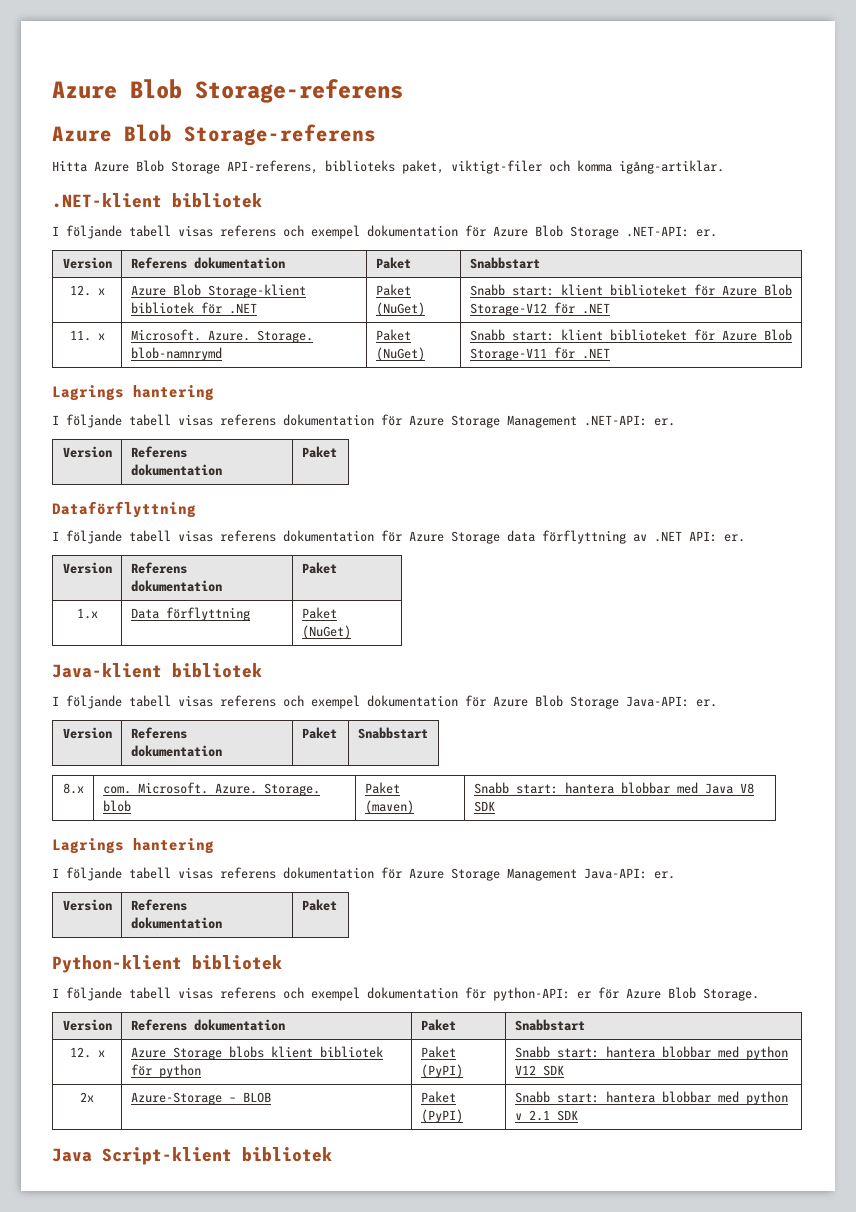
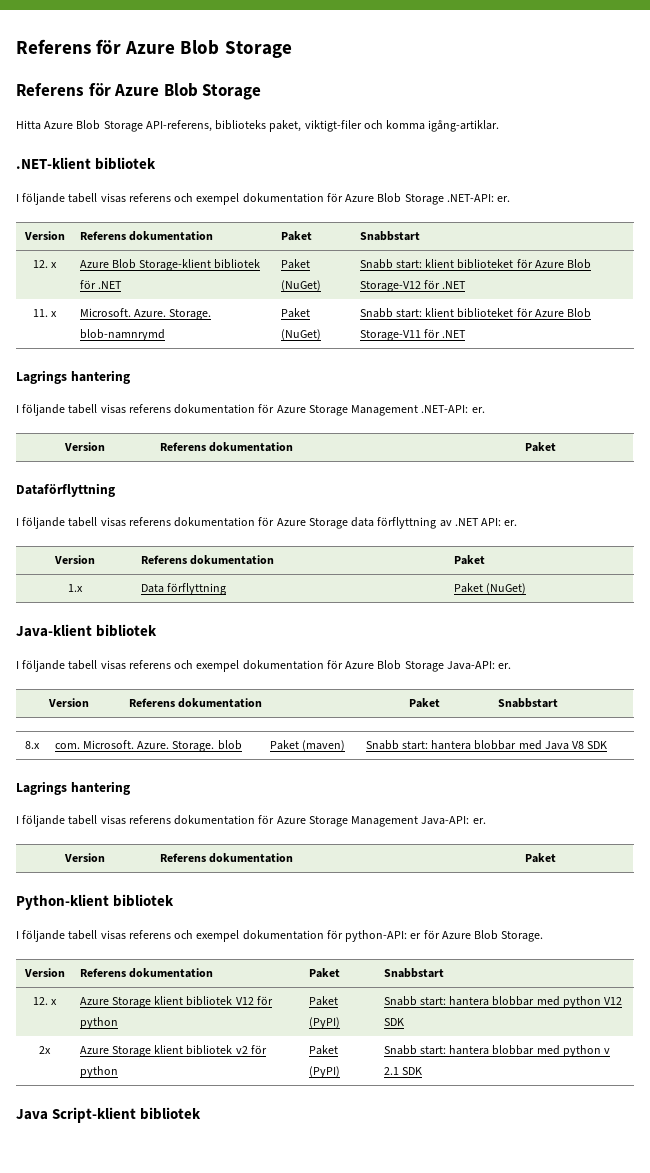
[52,79,403,103] [52,124,376,146] Azure Blob Storage-referens // Azure Blob Storage-referens -> [16,39,292,58] [16,83,262,100] Referens för Azure Blob Storage // Referens för Azure Blob Storage
[228,1046,383,1058] blobs klient bibliotek -> [154,996,254,1006] klient bibliotek V12
[130,1092,271,1105] Azure-Storage – BLOB -> [79,1045,267,1057] [79,1066,118,1078] Azure Storage klient bibliotek v2 för python

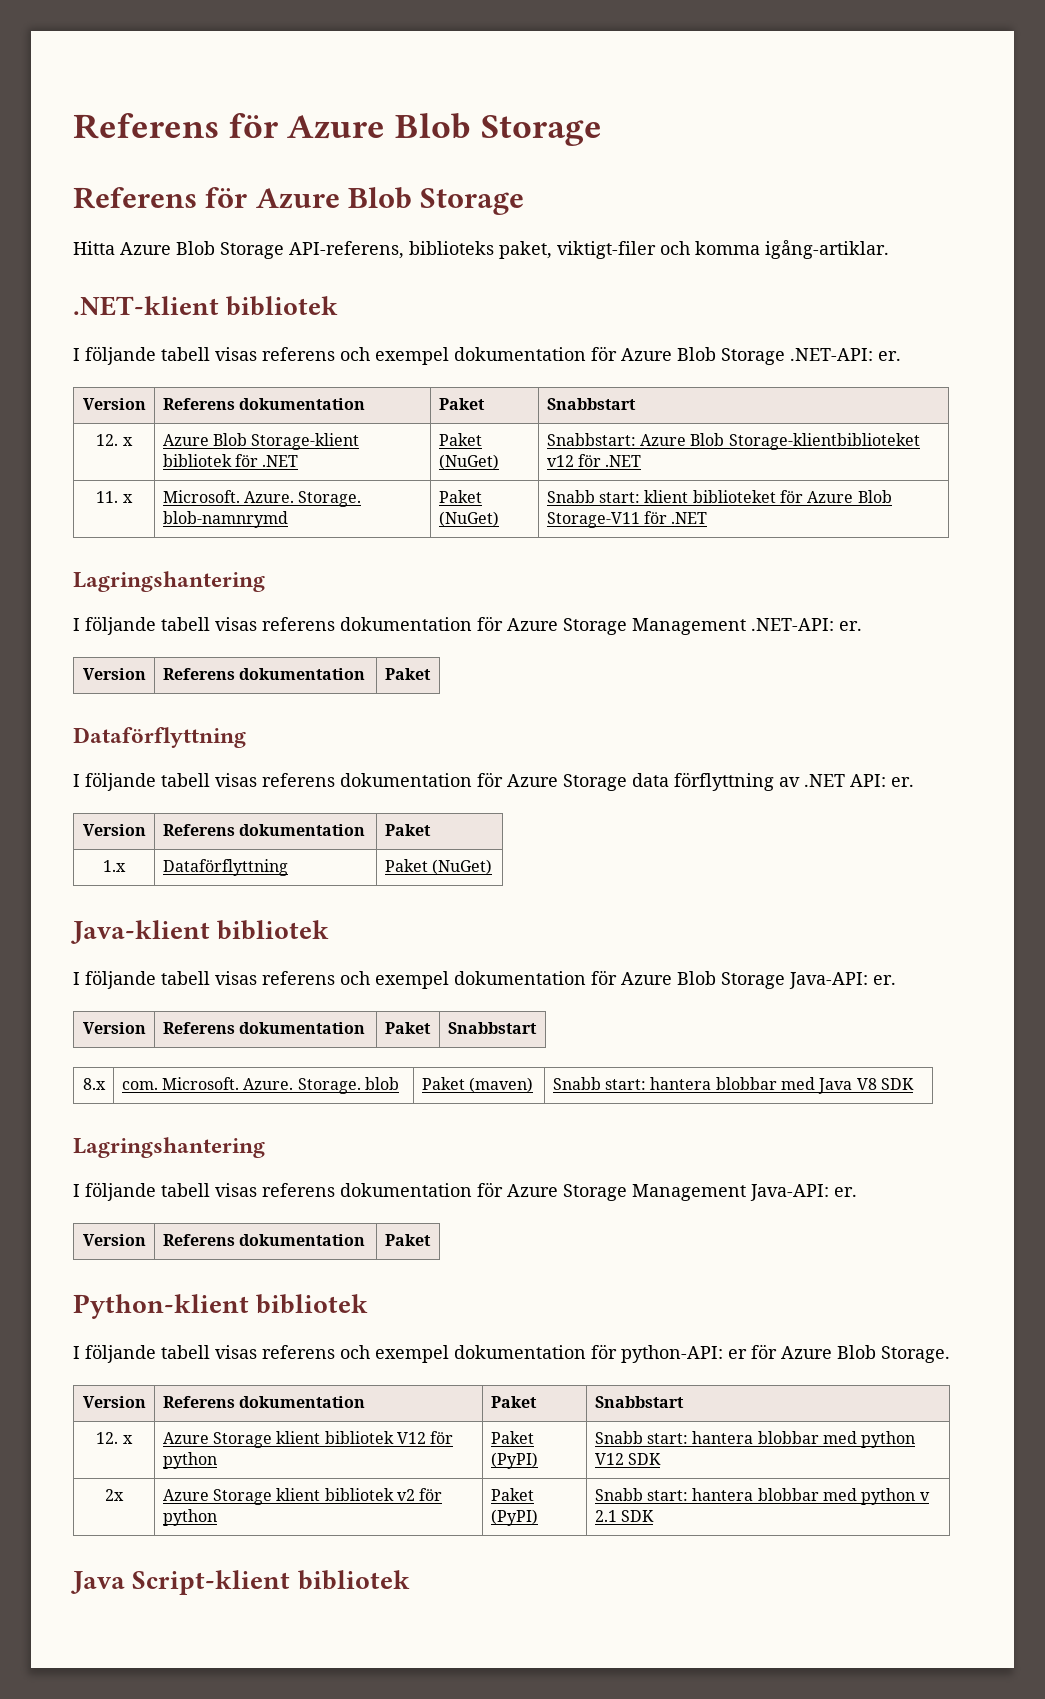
[359,259,592,269] [359,281,421,292] Snabb start: klient biblioteket för Azure Blob Storage-V12 -> [546,433,920,450] [546,455,574,467] Snabbstart: Azure Blob Storage-klientbiblioteket v12
[16,370,130,384] Lagrings hantering -> [73,571,265,592] Lagringshantering
[140,583,227,595] Data förflyttning -> [162,859,288,876] Dataförflyttning
[16,781,130,795] Lagrings hantering -> [73,1137,265,1158] Lagringshantering

